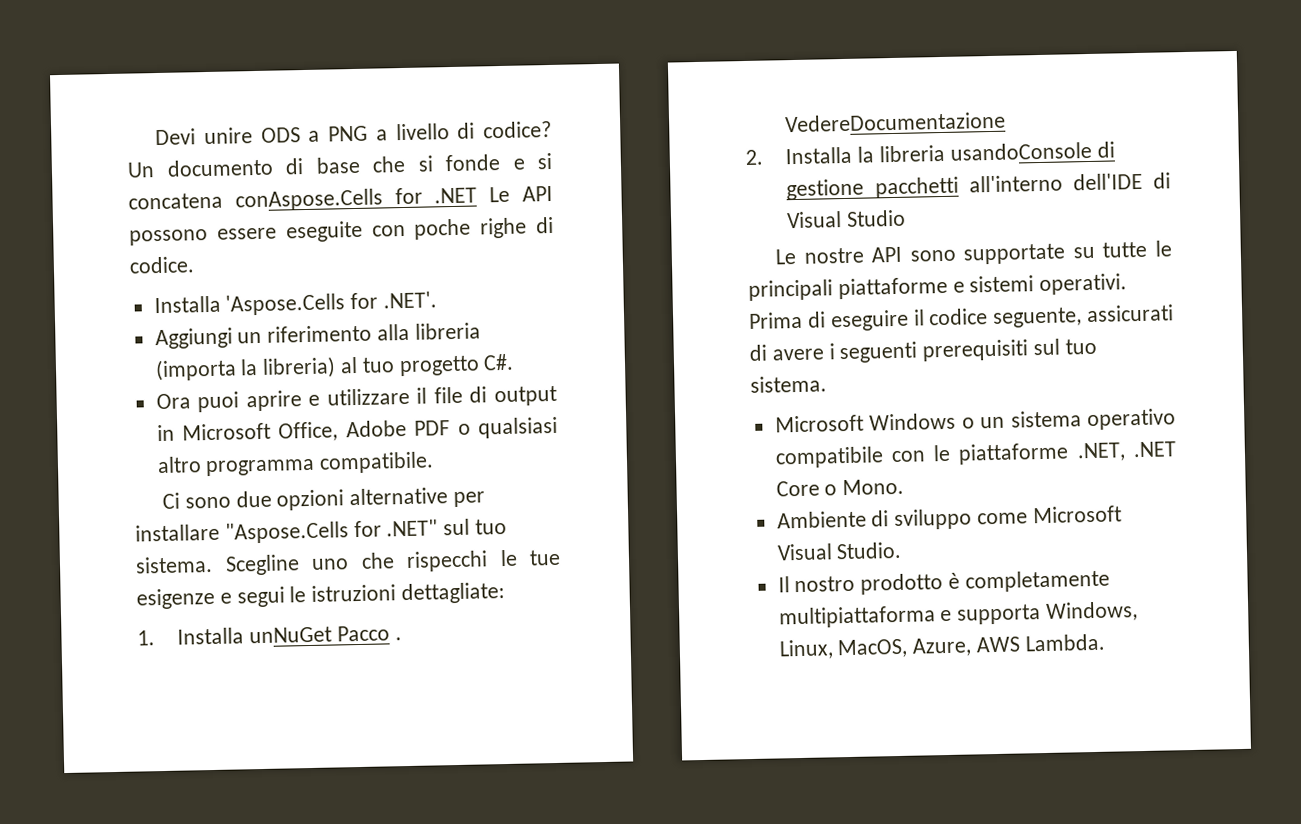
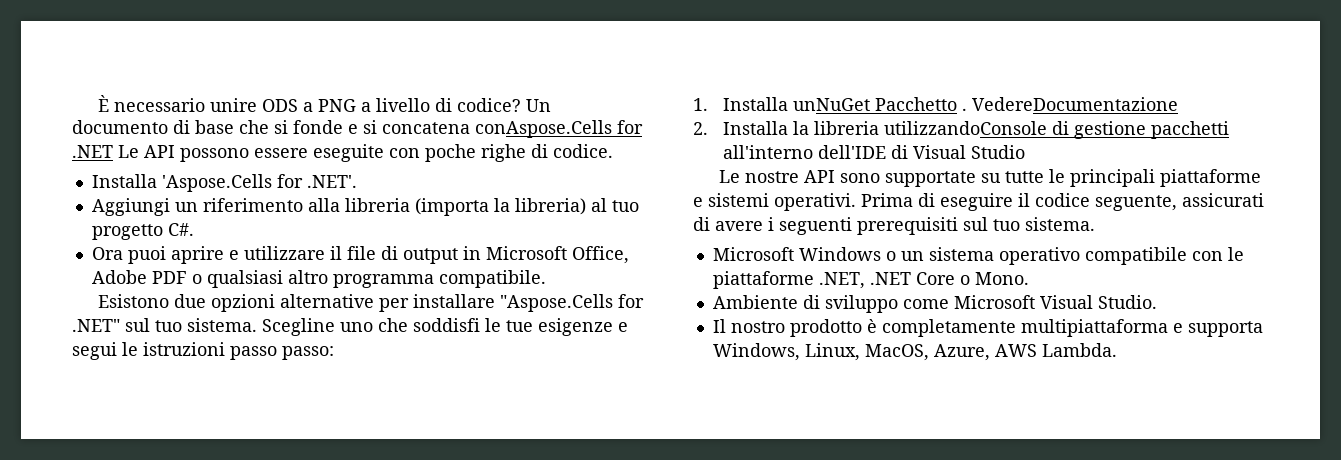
[155,128,197,146] Devi -> [98,95,206,112] È necessario
[162,492,231,509] Ci sono -> [98,294,170,308] Esistono
[406,550,488,573] rispecchi -> [413,318,480,332] soddisfi
[401,581,506,605] dettagliate: -> [230,346,334,360] passo passo:
[337,625,391,642] Pacco -> [874,97,957,111] Pacchetto
[949,141,1092,161] usandoConsole -> [883,121,1047,135] utilizzandoConsole

